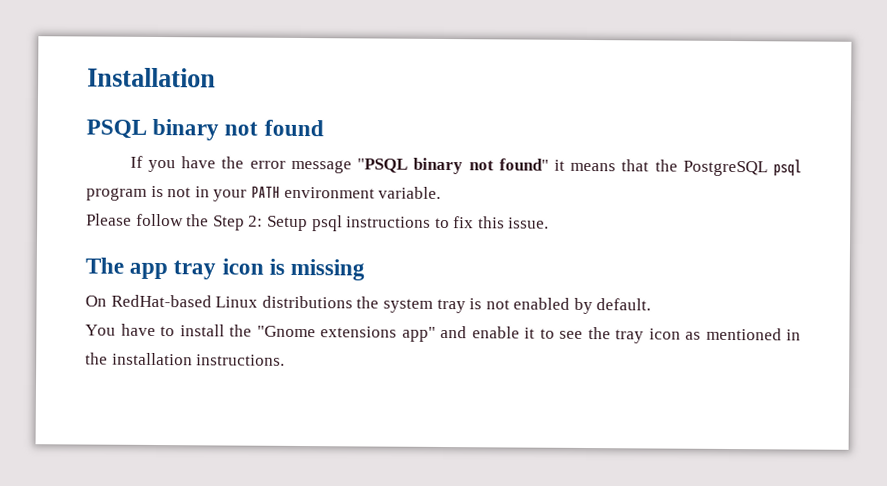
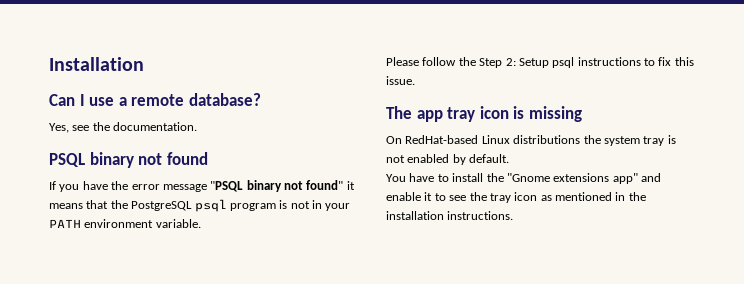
(216, 77) none -> [49,93,261,106] [49,122,198,133] // Can I use a remote database? // Yes, see the documentation.

